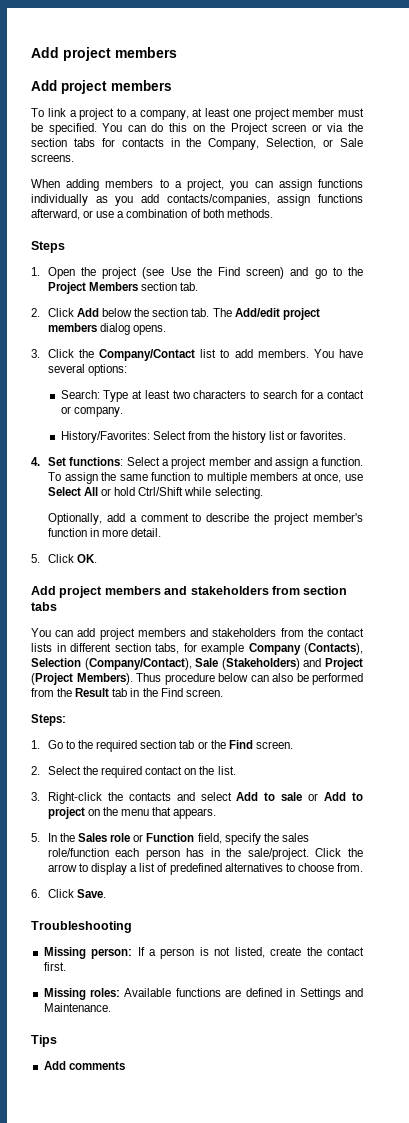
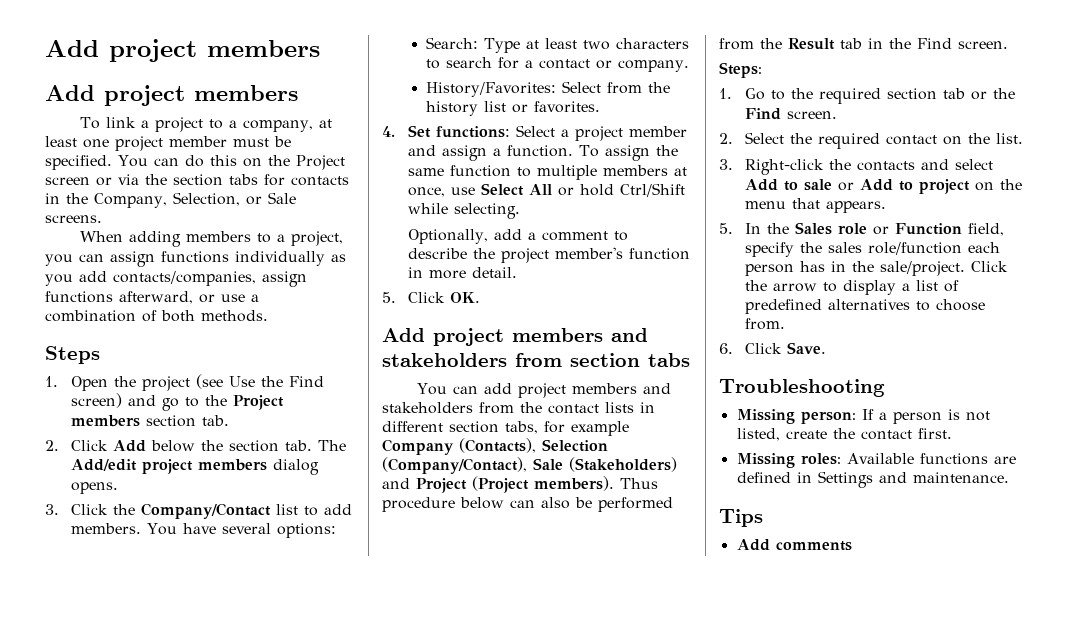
[89,282,139,291] Members -> [71,415,141,427] members
[76,673,133,685] Members). -> [534,476,614,491] members).
[43,1003,111,1012] Maintenance. -> [912,472,1009,483] maintenance.

